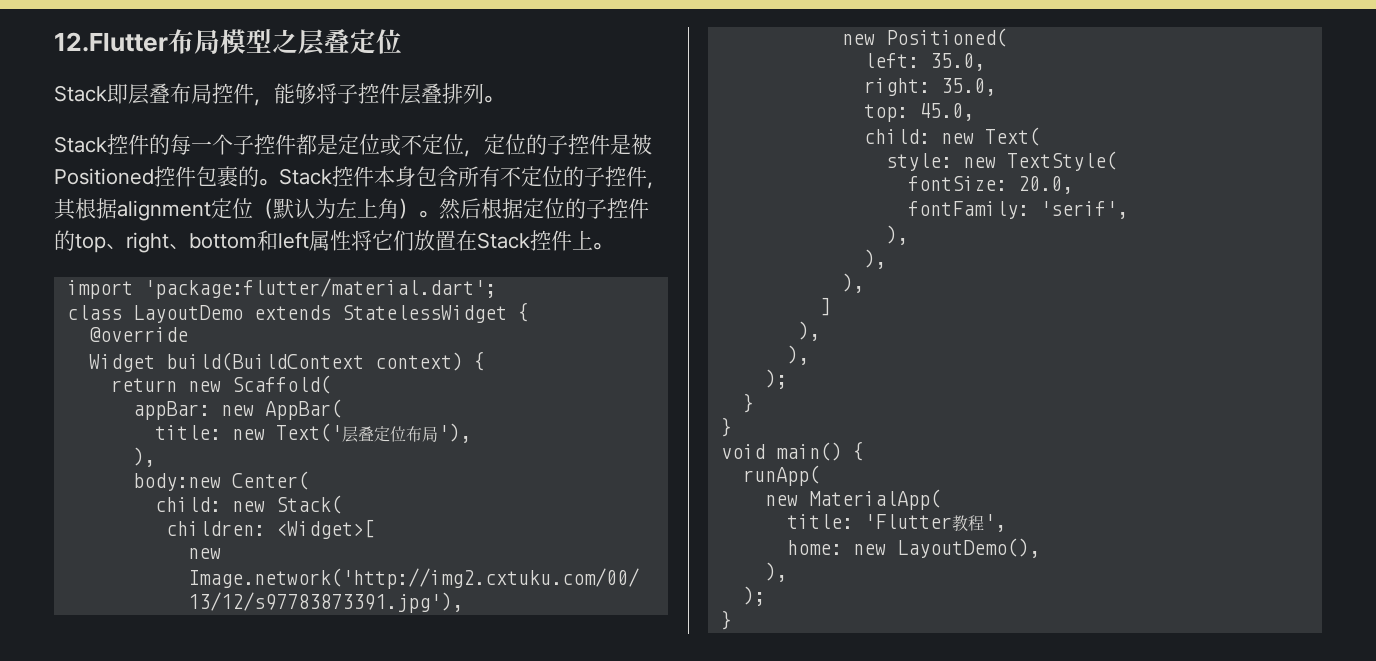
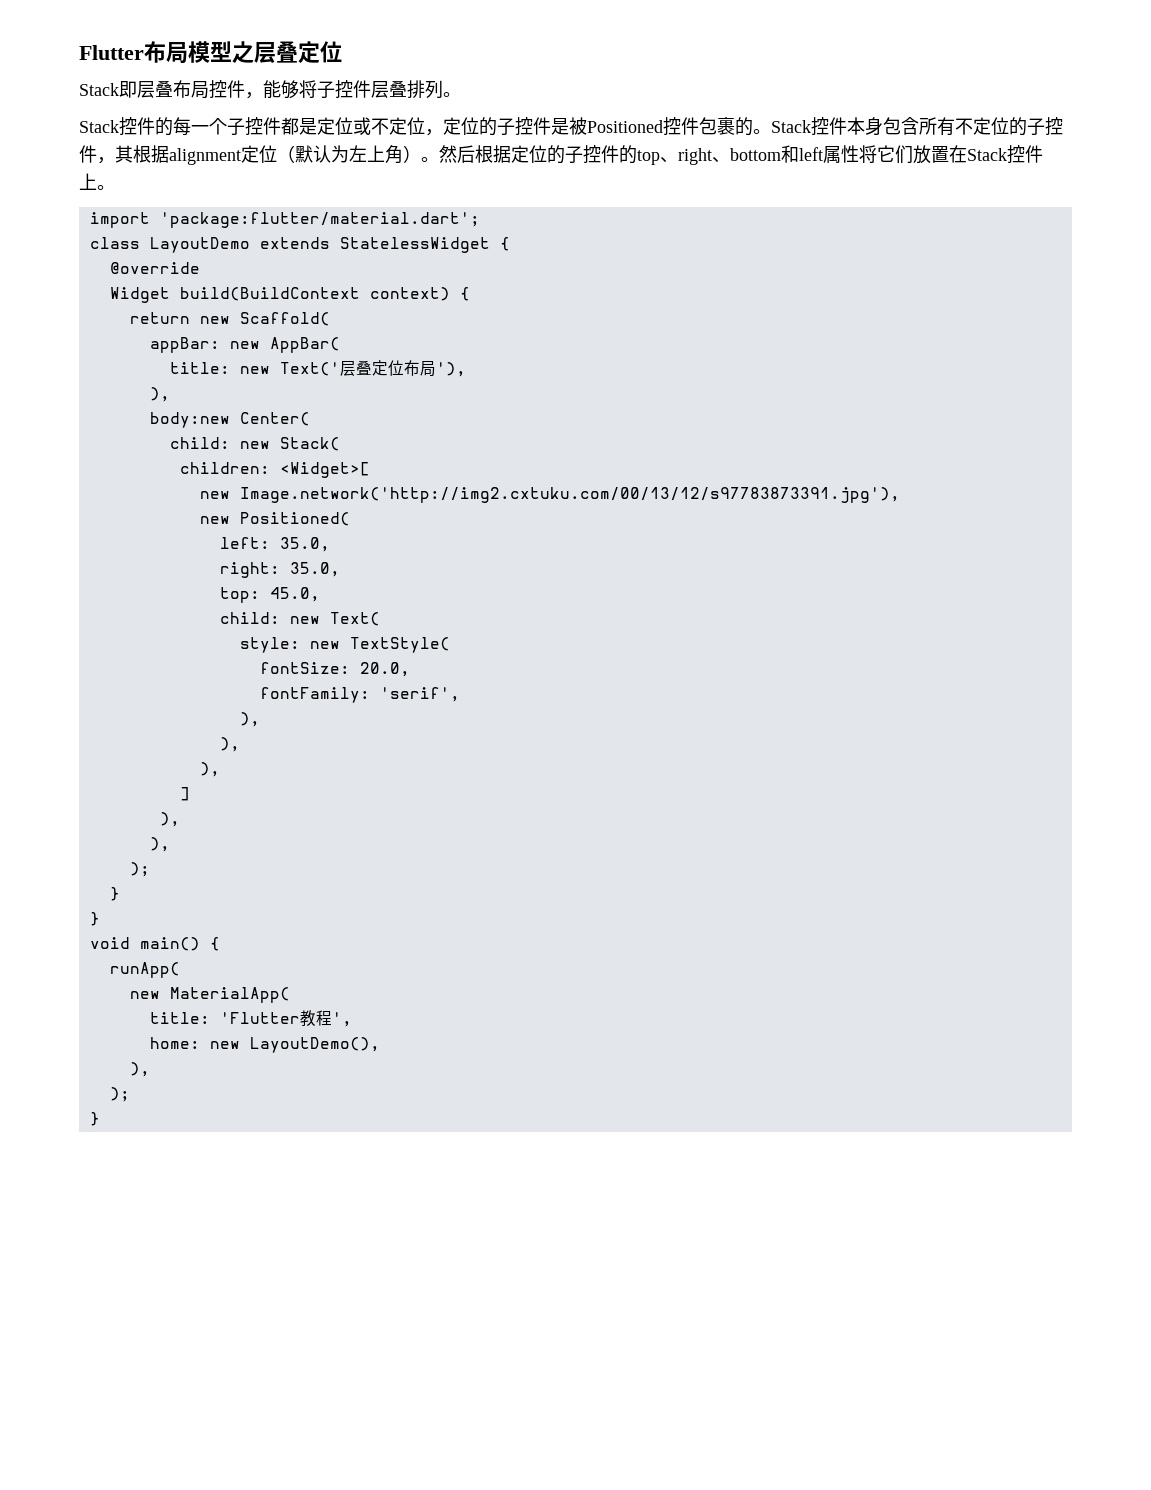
[54,32,168,52] 12.Flutter -> [79,45,144,60] Flutter

